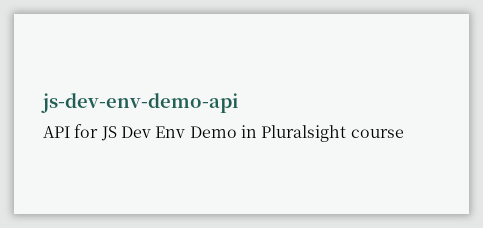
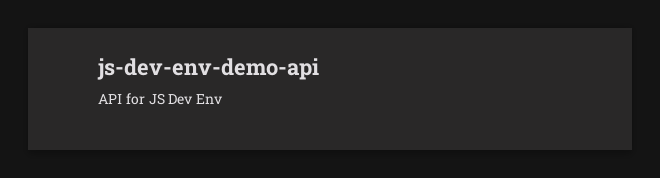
[189,125,404,142] Demo in Pluralsight course -> (224, 99) none

